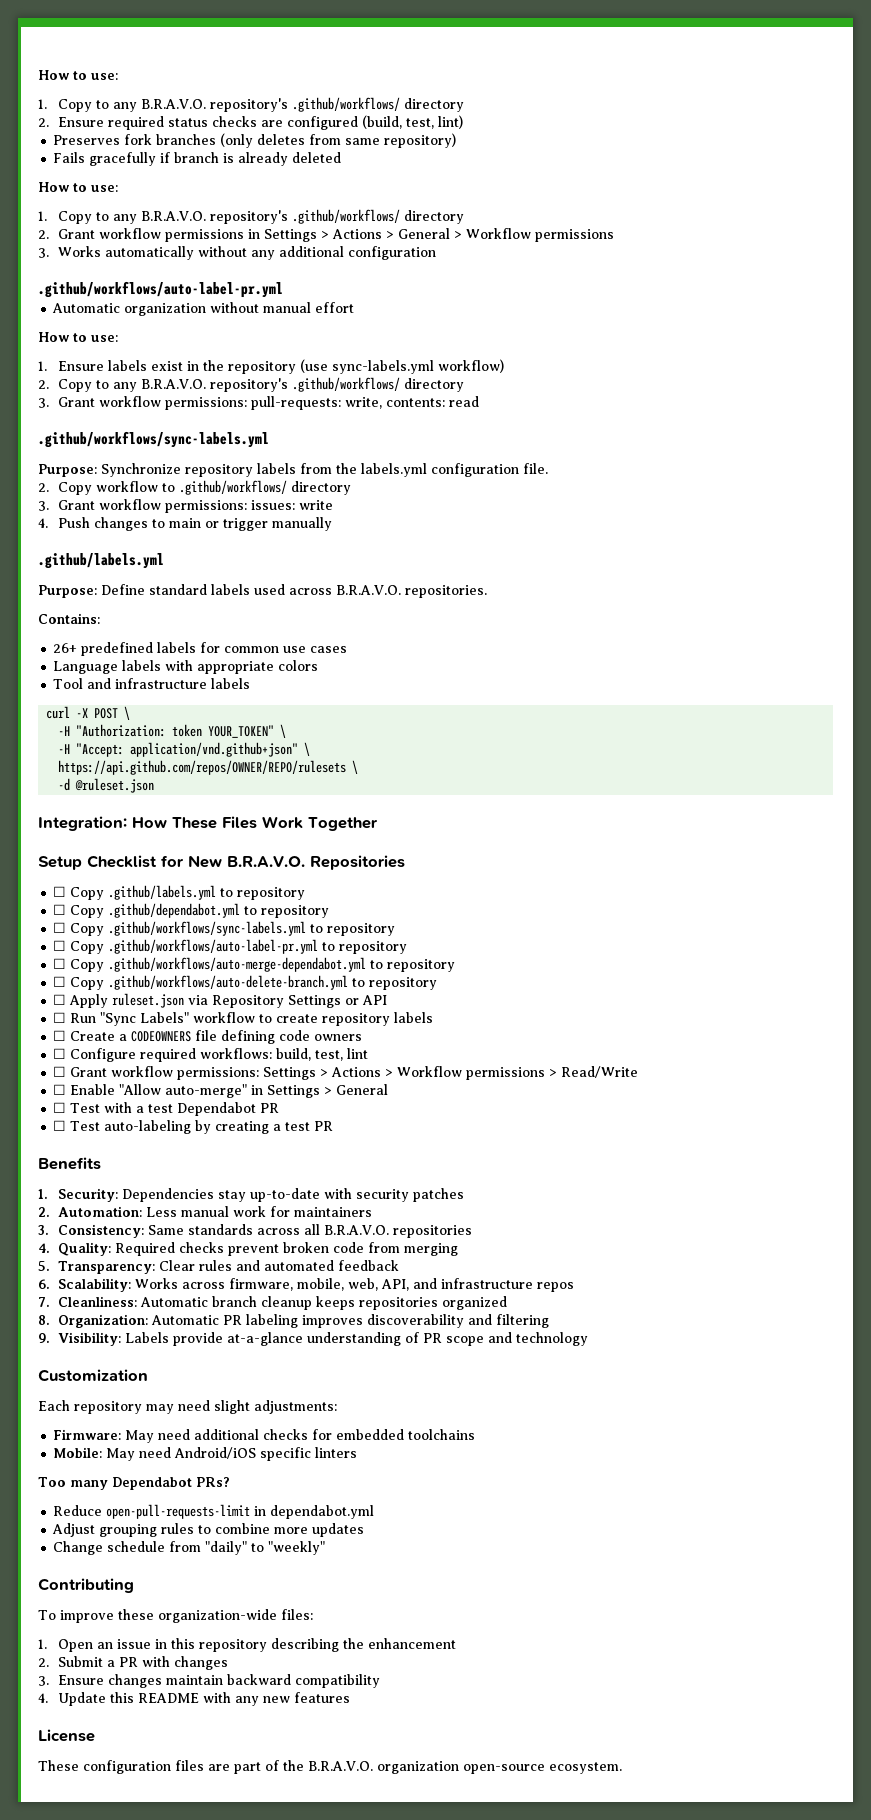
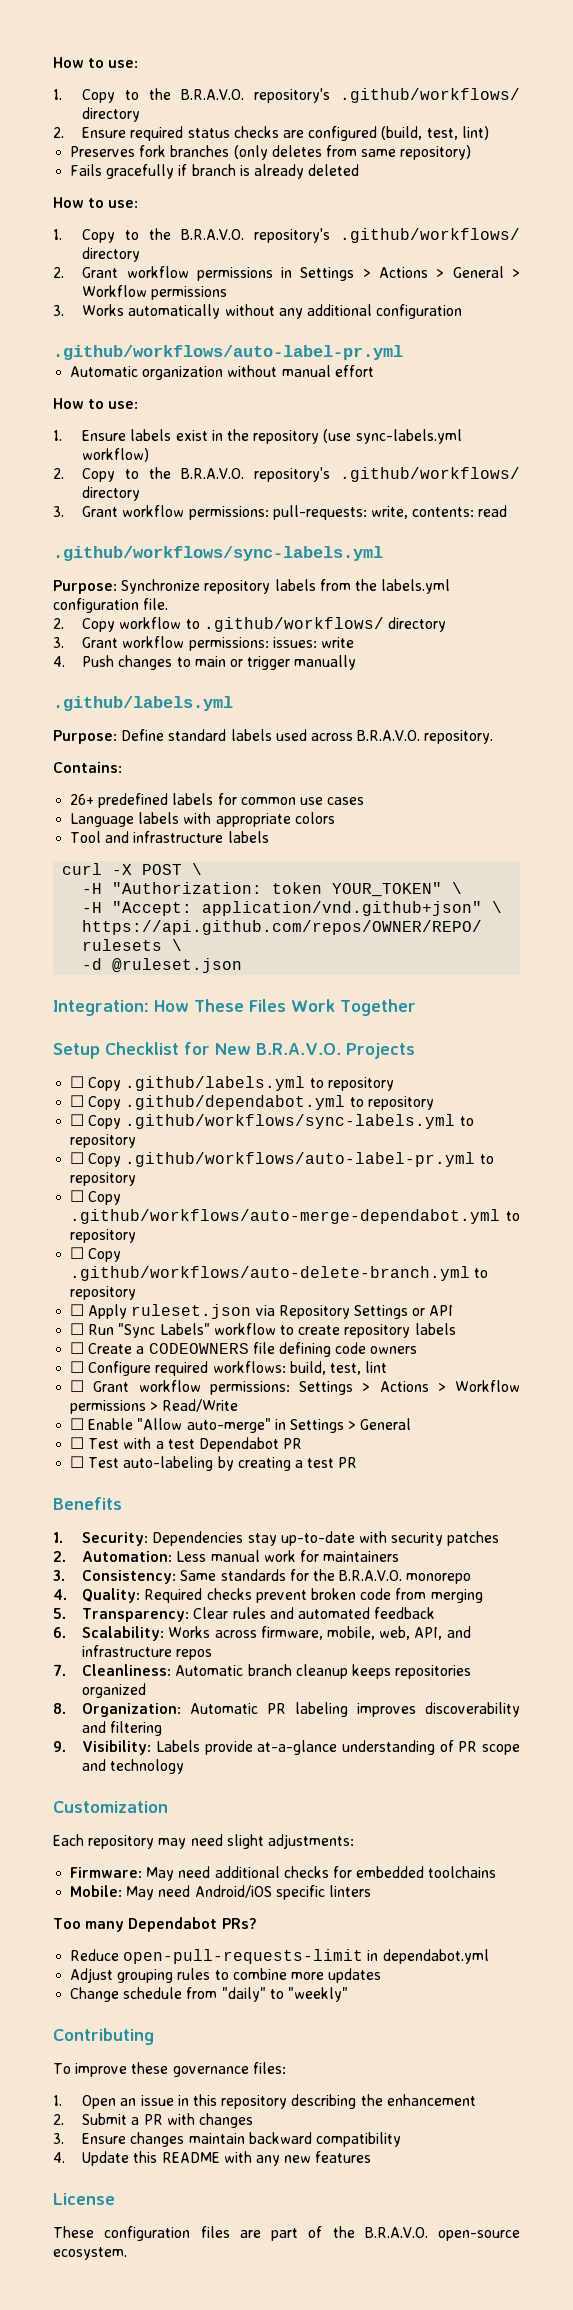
[38,70,118,80] [38,99,138,112] How to use: // 1. Copy to any -> [53,57,139,68] [53,88,172,103] How to use: // 1. Copy to the
[113,214,138,224] any -> [149,228,172,240] the
[113,382,138,392] any -> [149,467,172,479] the
[405,585,487,598] repositories. -> [424,730,494,744] repository.
[310,855,405,870] Repositories -> [345,1043,415,1059] Projects
[257,1224,473,1238] across all B.R.A.V.O. repositories -> [289,1569,472,1584] for the B.R.A.V.O. monorepo
[157,1609,277,1623] organization-wide -> [172,2066,249,2077] governance
[377,1761,459,1774] organization -> (428, 2232) none

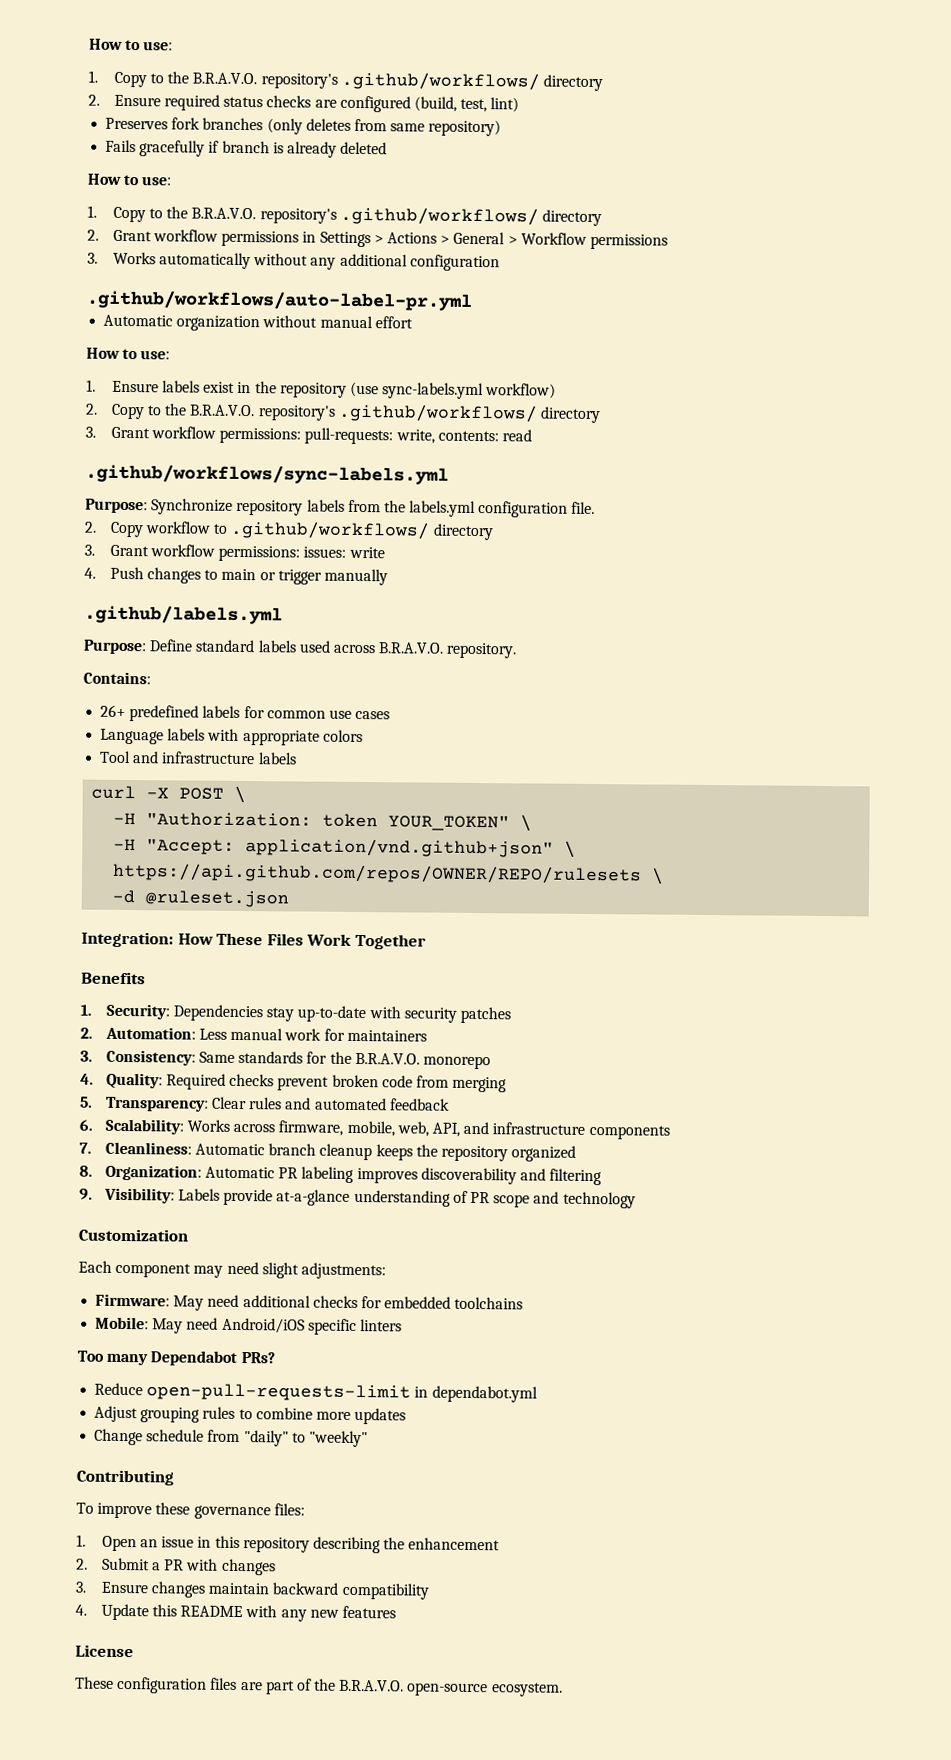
[53,1042,415,1059] [70,1076,394,1091] [70,1095,434,1110] [70,1114,474,1129] [70,1134,137,1148] [70,1152,494,1167] [70,1172,137,1186] [70,1190,122,1205] [70,1209,520,1224] [70,1229,137,1243] [70,1247,122,1262] [70,1266,489,1281] [70,1286,137,1300] [70,1304,454,1319] [70,1323,456,1338] [70,1342,418,1357] [70,1361,388,1376] [70,1380,520,1395] [70,1399,239,1414] [70,1418,412,1433] [70,1437,303,1452] [70,1456,358,1471] // Setup Checklist for New B.R.A.V.O. Projects // ☐ Copy .github/labels.yml to repository // ☐ Copy .github/dependabot.yml to repository // ☐ Copy .github/workflows/sync-labels.yml to repository // ☐ Copy .github/workflows/auto-label-pr.yml to repository // ☐ Copy .github/workflows/auto-merge-dependabot.yml to repository // ☐ Copy .github/workflows/auto-delete-branch.yml to repository // ☐ Apply ruleset.json via Repository Settings or API // ☐ Run "Sync Labels" workflow to create repository labels // ☐ Create a CODEOWNERS file defining code owners // ☐ Configure required workflows: build, test, lint // ☐ Grant workflow permissions: Settings > Actions > Workflow permissions > Read/Write // ☐ Enable "Allow auto-merge" in Settings > General // ☐ Test with a test Dependabot PR // ☐ Test auto-labeling by creating a test PR -> (426, 941) none
[176,1649,213,1660] repos -> [588,1124,670,1140] components
[395,1665,472,1679] repositories -> [415,1144,508,1162] the repository
[88,1835,155,1849] repository -> [115,1262,192,1278] component

